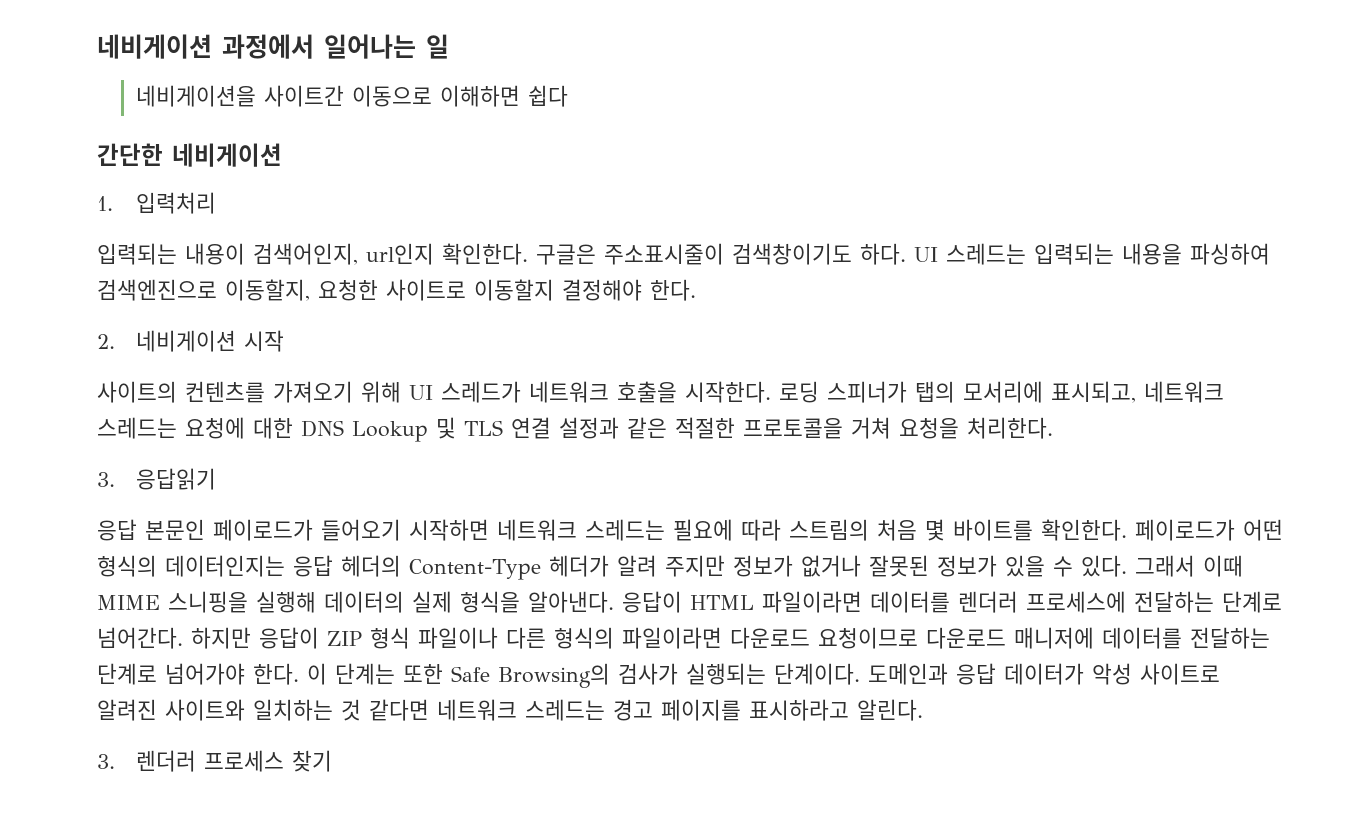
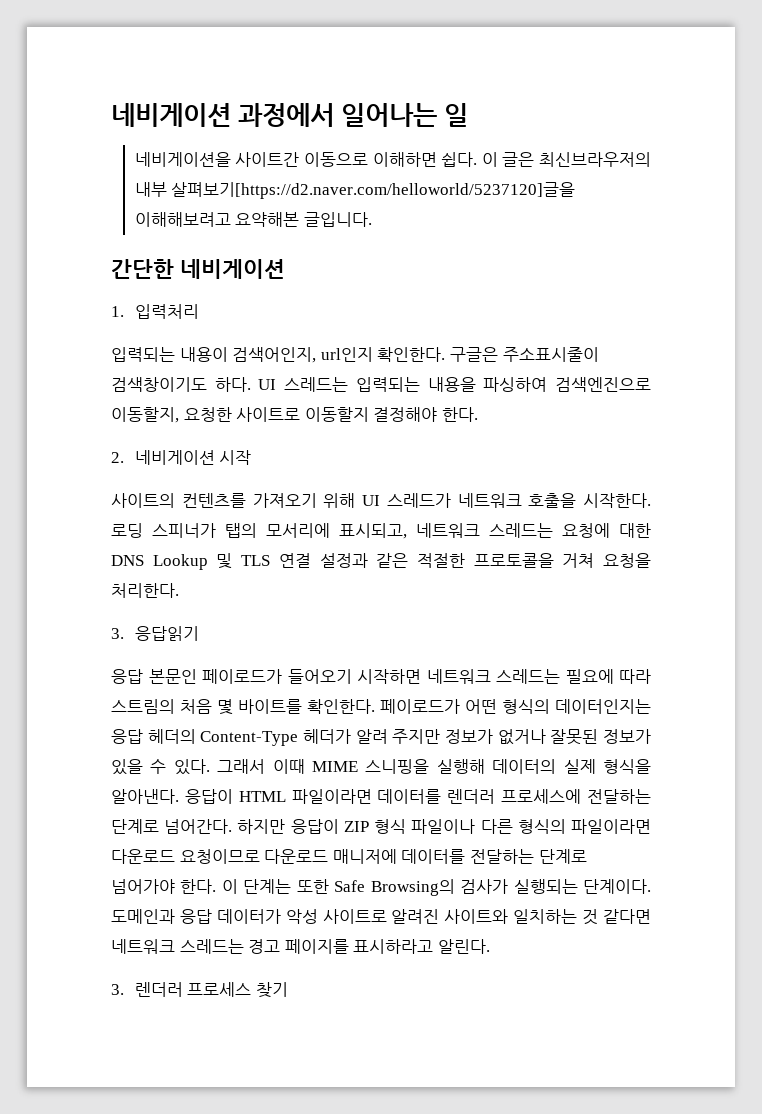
[527,85,568,107] 쉽다 -> [441,152,651,167] [134,182,576,199] [134,212,372,227] 쉽다. 이 글은 최신브라우저의 내부 살펴보기[https://d2.naver.com/helloworld/5237120]글을 이해해보려고 요약해본 글입니다.

